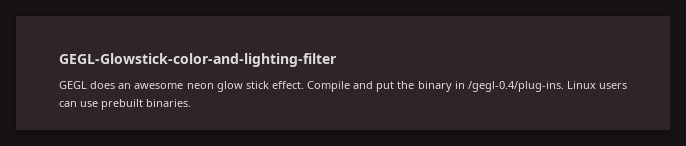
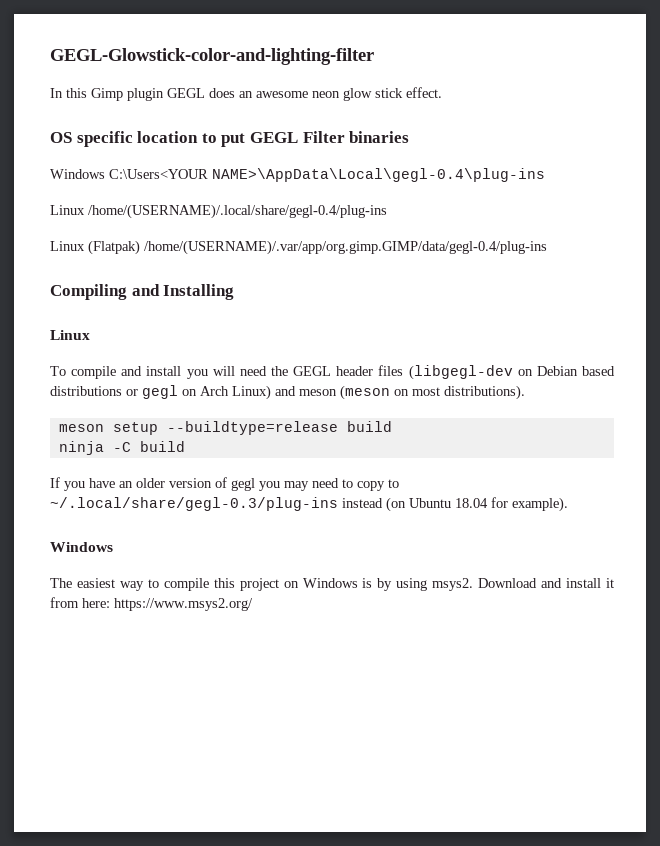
(337, 60) none -> [50,88,164,101] In this Gimp plugin
[307,81,627,92] [59,99,191,110] Compile and put the binary in /gegl-0.4/plug-ins. Linux users can use prebuilt binaries. -> [50,131,410,147] [50,168,545,182] [50,204,387,219] [50,240,547,255] [50,284,235,300] [50,330,90,340] [50,365,615,380] [50,385,525,400] [58,421,392,435] [58,441,185,455] [50,477,399,491] [50,497,568,512] [50,542,113,552] [50,578,614,591] [50,597,253,611] // OS specific location to put GEGL Filter binaries // Windows C:\Users<YOUR NAME>\AppData\Local\gegl-0.4\plug-ins // Linux /home/(USERNAME)/.local/share/gegl-0.4/plug-ins // Linux (Flatpak) /home/(USERNAME)/.var/app/org.gimp.GIMP/data/gegl-0.4/plug-ins // Compiling and Installing // Linux // To compile and install you will need the GEGL header files (libgegl-dev on Debian based distributions or gegl on Arch Linux) and meson (meson on most distributions). // meson setup --buildtype=release build // ninja -C build // If you have an older version of gegl you may need to copy to ~/.local/share/gegl-0.3/plug-ins instead (on Ubuntu 18.04 for example). // Windows // The easiest way to compile this project on Windows is by using msys2. Download and install it from here: https://www.msys2.org/

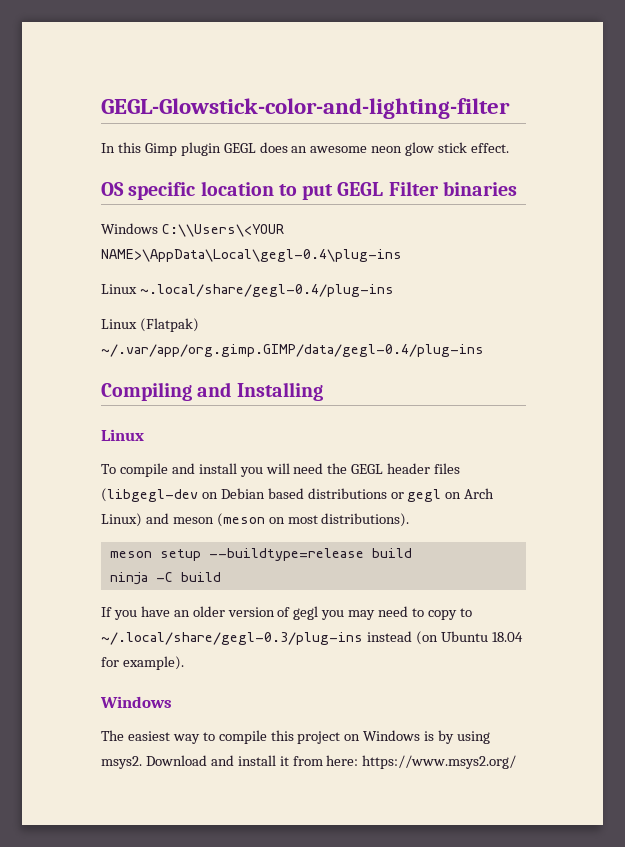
[109,169,208,179] C:\Users<YOUR -> [161,224,284,237] C:\\Users\<YOUR
[88,204,387,219] /home/(USERNAME)/.local/share/gegl-0.4/plug-ins -> [139,284,394,297] ~.local/share/gegl-0.4/plug-ins
[144,240,547,255] /home/(USERNAME)/.var/app/org.gimp.GIMP/data/gegl-0.4/plug-ins -> [101,344,484,357] ~/.var/app/org.gimp.GIMP/data/gegl-0.4/plug-ins

